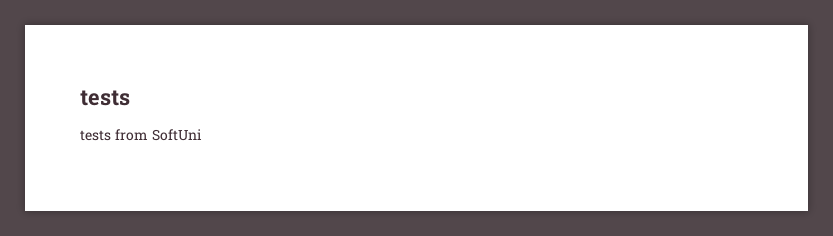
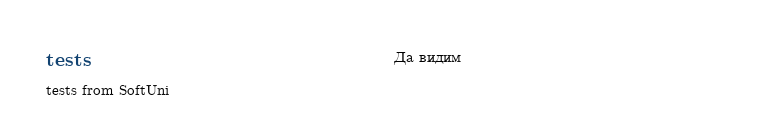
(202, 135) none -> [393,52,461,65] // Да видим

